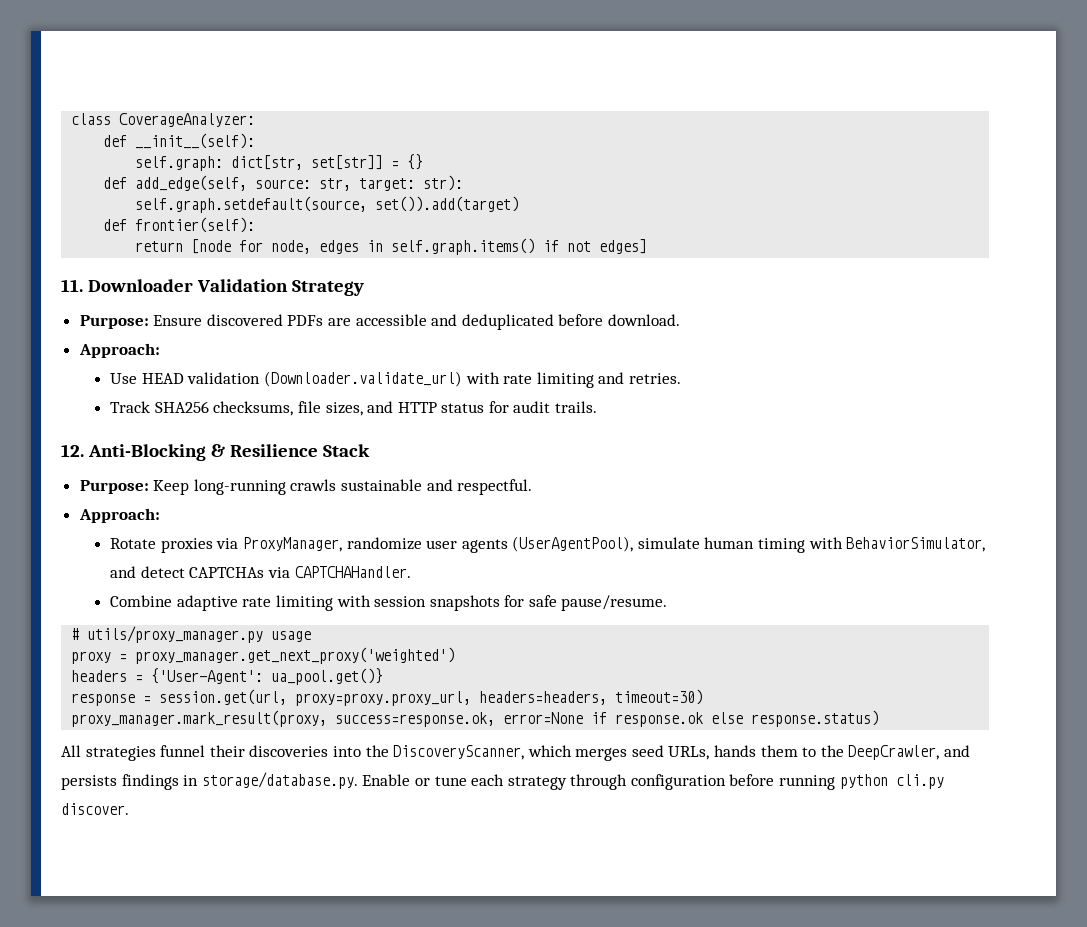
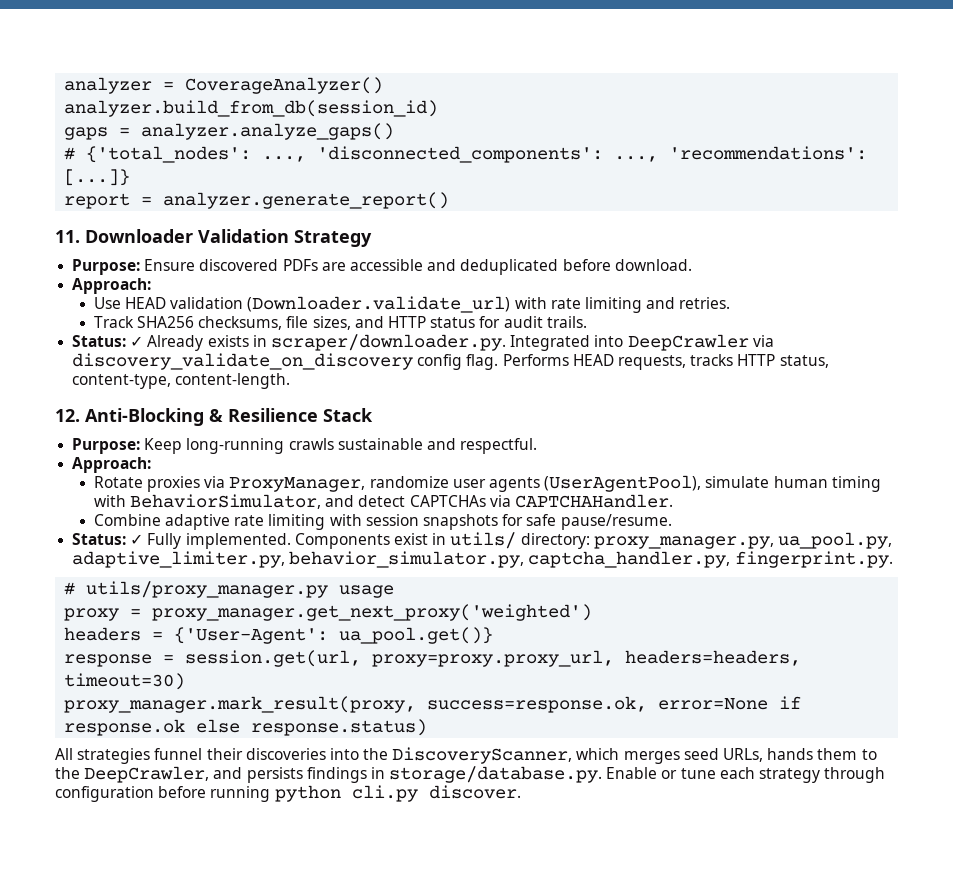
[71,113,256,127] [103,133,256,149] [135,154,424,171] [103,175,464,191] [135,196,520,213] [103,217,256,233] [135,238,648,255] class CoverageAnalyzer: // def __init__(self): // self.graph: dict[str, set[str]] = {} // def add_edge(self, source: str, target: str): // self.graph.setdefault(source, set()).add(target) // def frontier(self): // return [node for node, edges in self.graph.items() if not edges] -> [64,77,384,94] [64,100,439,117] [64,123,395,140] [64,146,868,163] [64,169,131,186] [64,192,450,209] analyzer = CoverageAnalyzer() // analyzer.build_from_db(session_id) // gaps = analyzer.analyze_gaps() // # {'total_nodes': ..., 'disconnected_components': ..., 'recommendations': [...]} // report = analyzer.generate_report()
(598, 407) none -> [72,334,774,351] [72,353,829,370] [72,373,291,389] // Status: ✓ Already exists in scraper/downloader.py. Integrated into DeepCrawler via discovery_validate_on_discovery config flag. Performs HEAD requests, tracks HTTP status, content-type, content-length.
(668, 603) none -> [72,532,892,549] [72,551,893,568] // Status: ✓ Fully implemented. Components exist in utils/ directory: proxy_manager.py, ua_pool.py, adaptive_limiter.py, behavior_simulator.py, captcha_handler.py, fingerprint.py.

